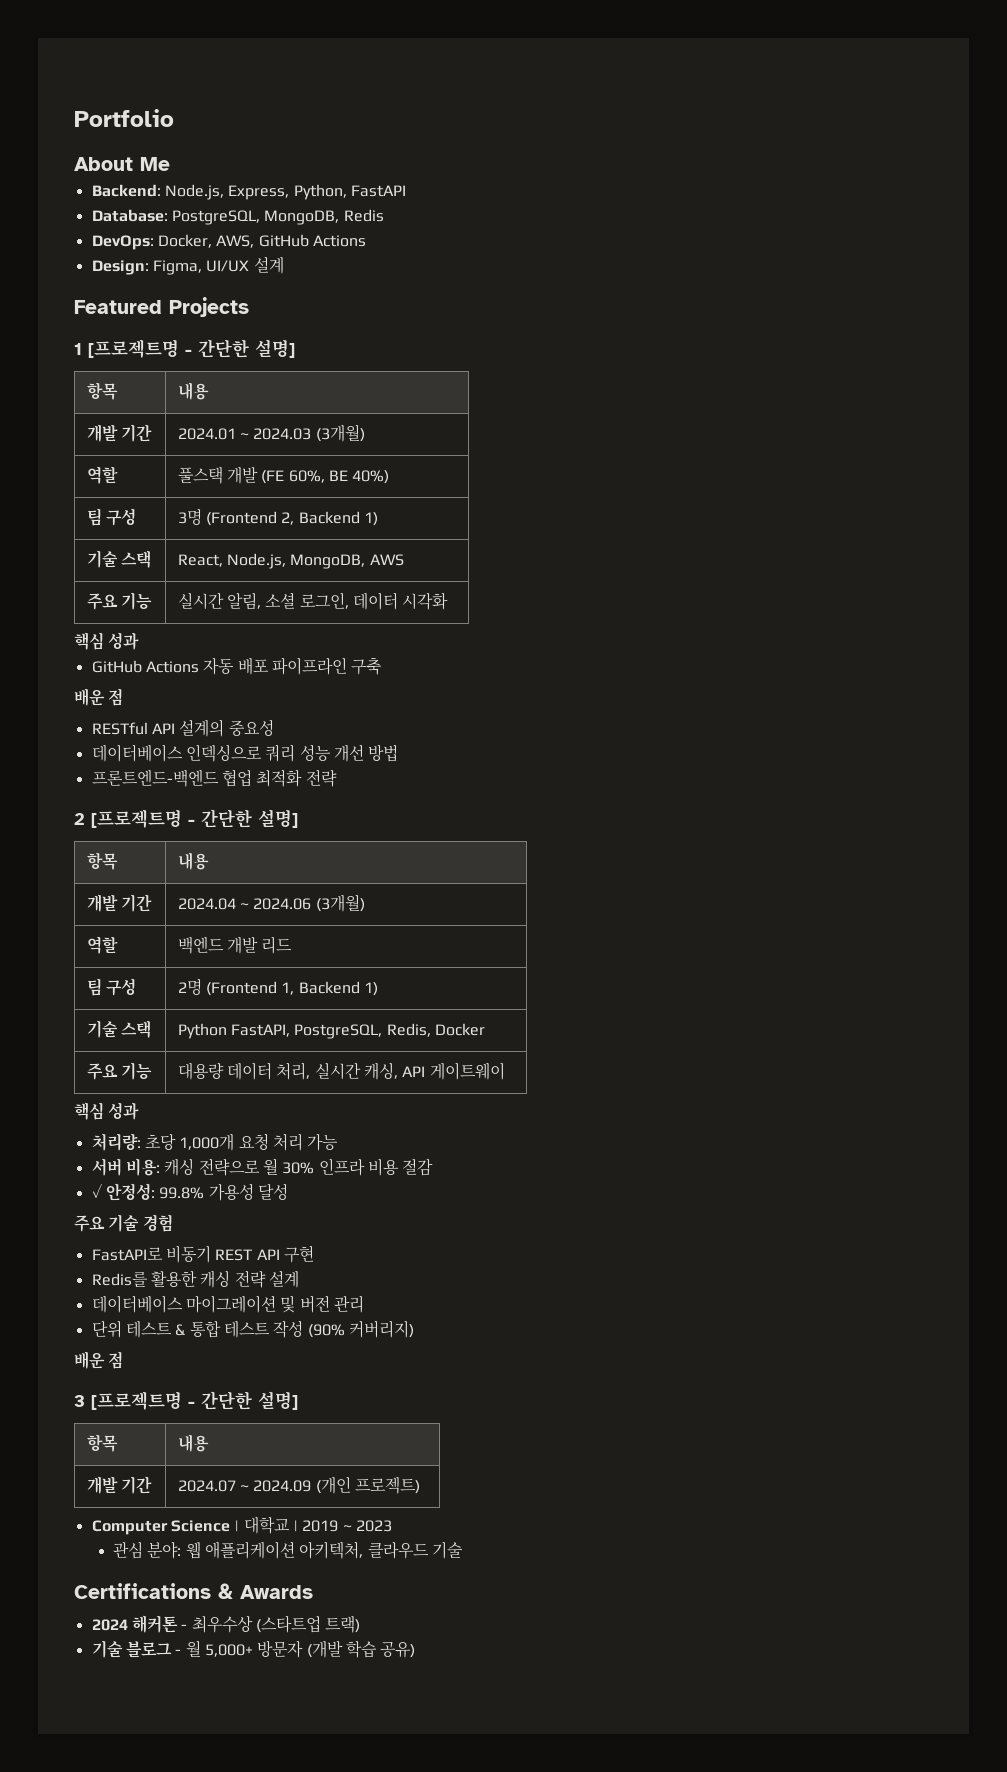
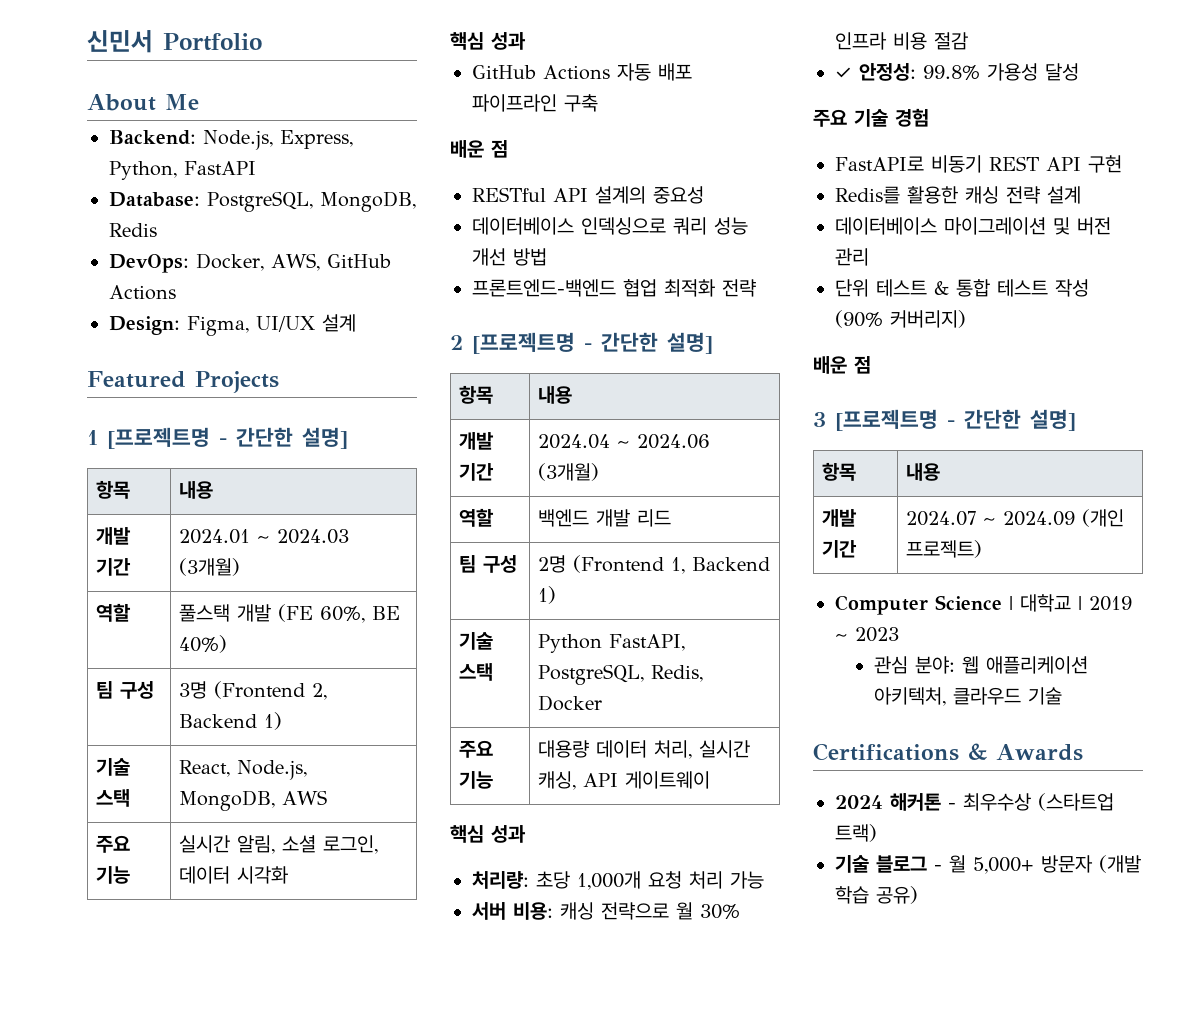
(74, 118) none -> [87,30,153,53] 신민서

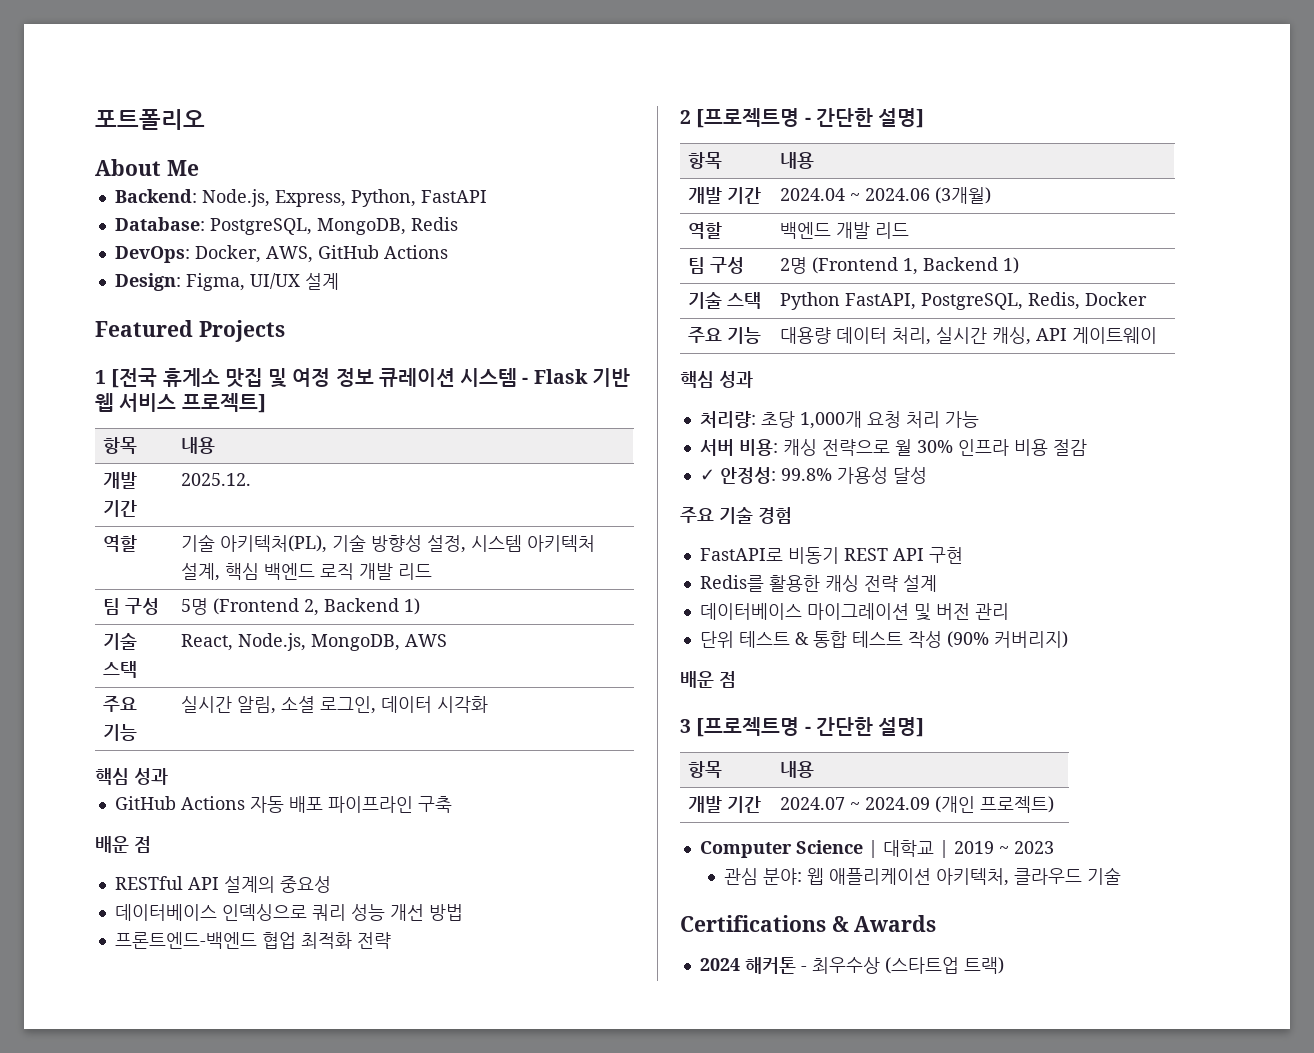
[87,30,262,53] 신민서 Portfolio -> [95,109,205,130] 포트폴리오
[107,427,348,449] [96,480,131,499] [179,481,214,499] [96,527,132,545] [96,558,132,576] [179,529,350,544] [179,558,241,576] [96,603,132,622] [179,604,401,623] [179,635,228,653] [96,681,155,699] [179,681,208,699] [프로젝트명 - 간단한 설명] // 항목 | 내용 // 개발 기간 | 2024.01 ~ 2024.03 (3개월) // 역할 | 풀스택 개발 (FE 60%, BE 40%) // 팀 구성 | 3명 -> [111,368,630,388] [95,393,266,413] [103,437,138,454] [181,437,216,454] [103,472,138,489] [103,500,138,517] [181,473,252,486] [103,535,138,552] [181,534,596,553] [181,563,433,581] [103,598,160,615] [181,598,209,615] [전국 휴게소 맛집 및 여정 정보 큐레이션 시스템 - Flask 기반 웹 서비스 프로젝트] // 항목 | 내용 // 개발 기간 | 2025.12. // 역할 | 기술 아키텍처(PL), 기술 방향성 설정, 시스템 아키텍처 설계, 핵심 백엔드 로직 개발 리드 // 팀 구성 | 5명
[835,855,1141,874] [835,886,918,904] // 기술 블로그 - 월 5,000+ 방문자 (개발 학습 공유) -> (1004, 965) none

